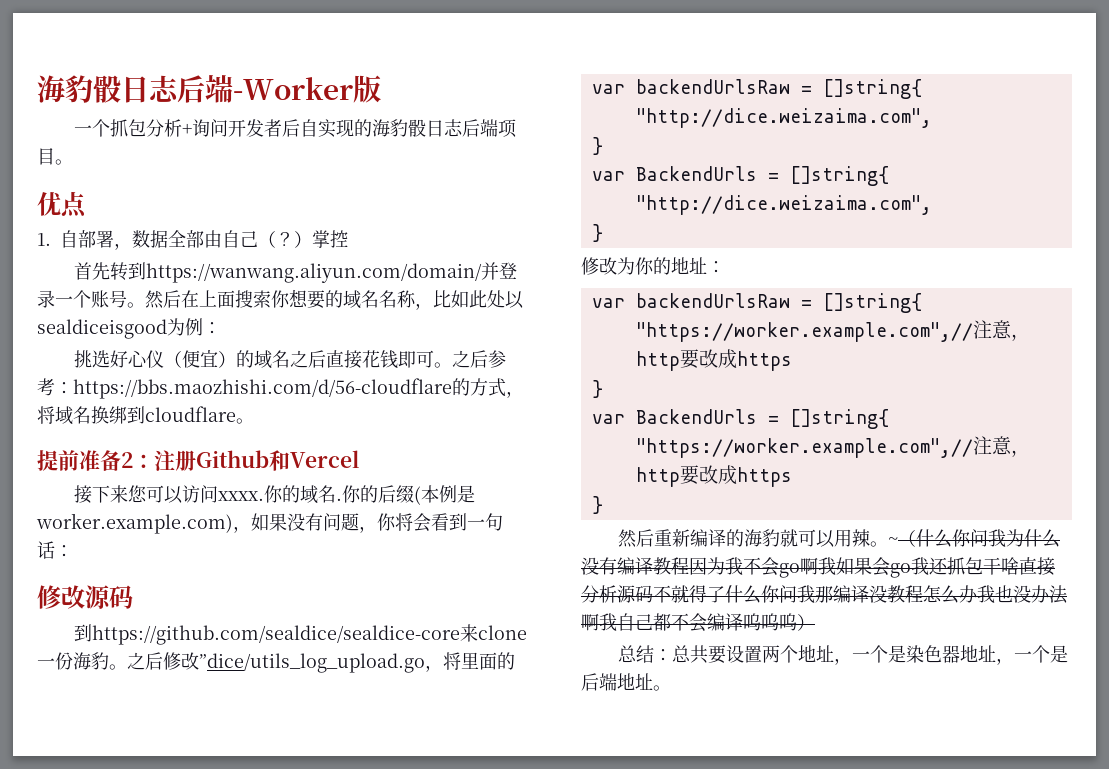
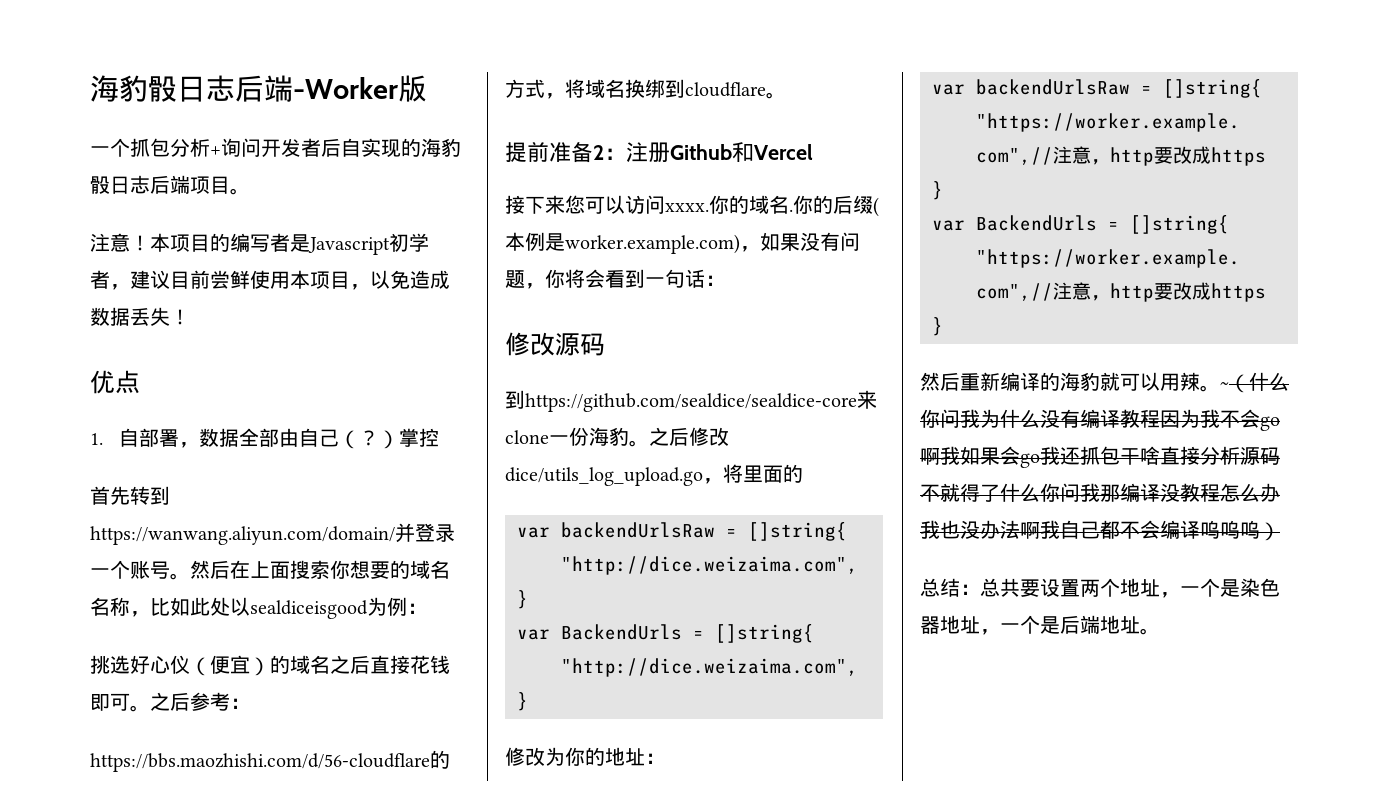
(73, 162) none -> [90,233,429,255] [90,270,450,290] [90,307,190,326] // 注意！本项目的编写者是Javascript初学者，建议目前尝鲜使用本项目，以免造成数据丢失！
(73, 388) none -> (250, 703) //
[199,653,425,673] ”dice/utils_log_upload.go -> [505,467,703,486] dice/utils_log_upload.go

